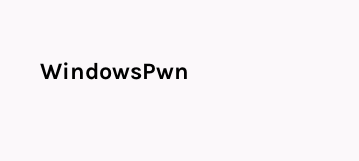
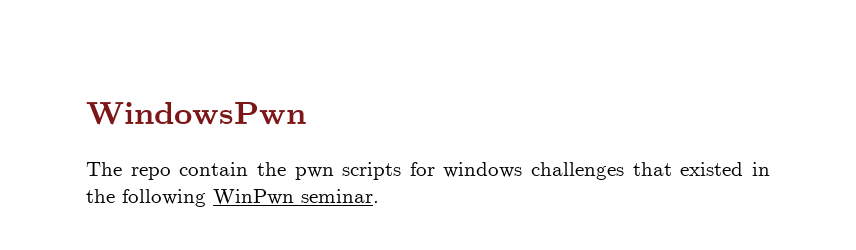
(189, 71) none -> [86,162,770,180] [86,189,379,207] // The repo contain the pwn scripts for windows challenges that existed in the following WinPwn seminar.

